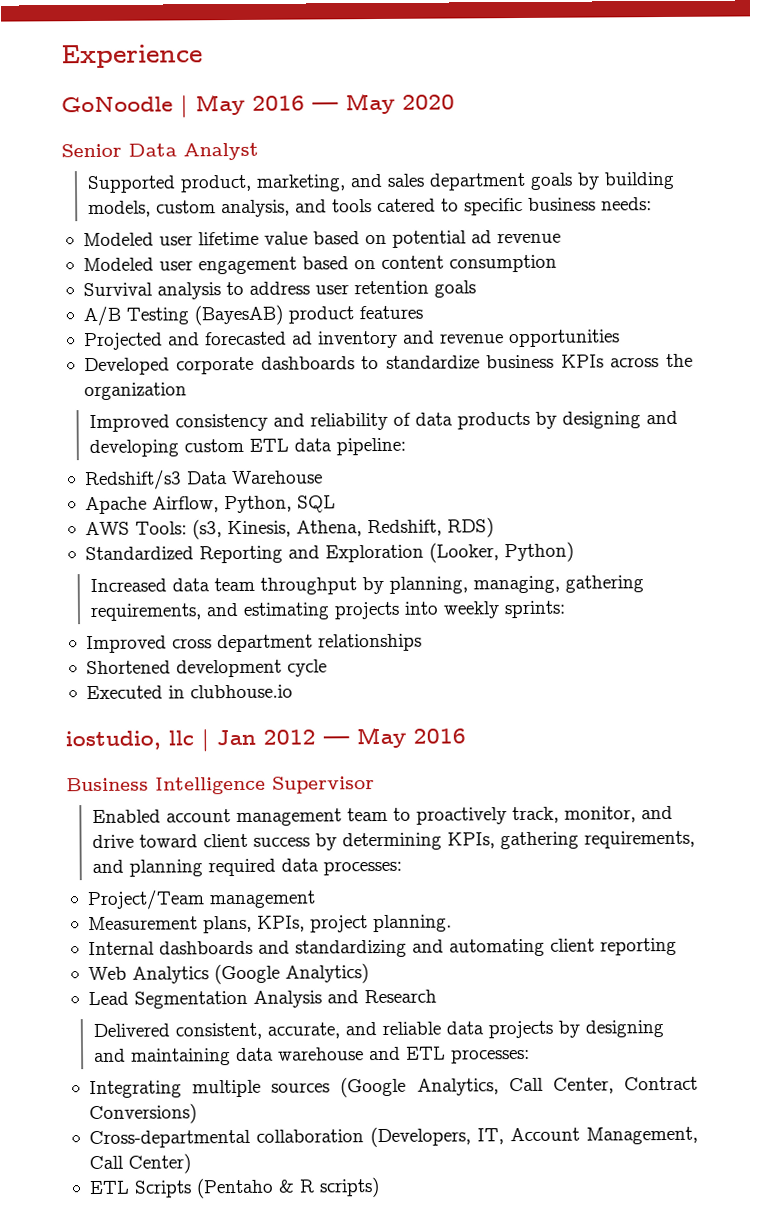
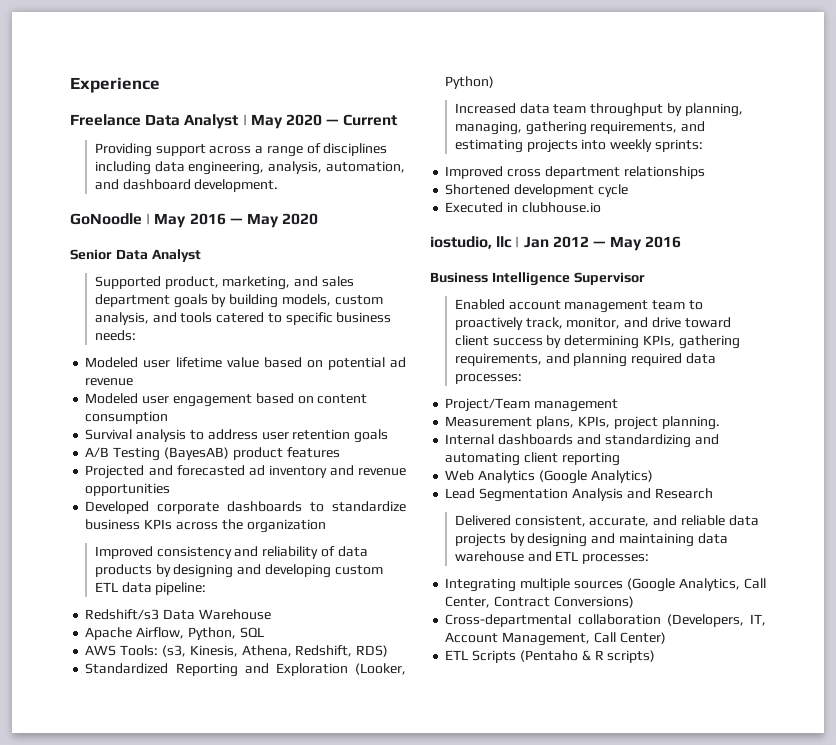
(203, 56) none -> [70,114,398,129] [94,143,388,157] [94,161,405,175] [94,179,279,192] // Freelance Data Analyst | May 2020 — Current // Providing support across a range of disciplines including data engineering, analysis, automation, and dashboard development.

